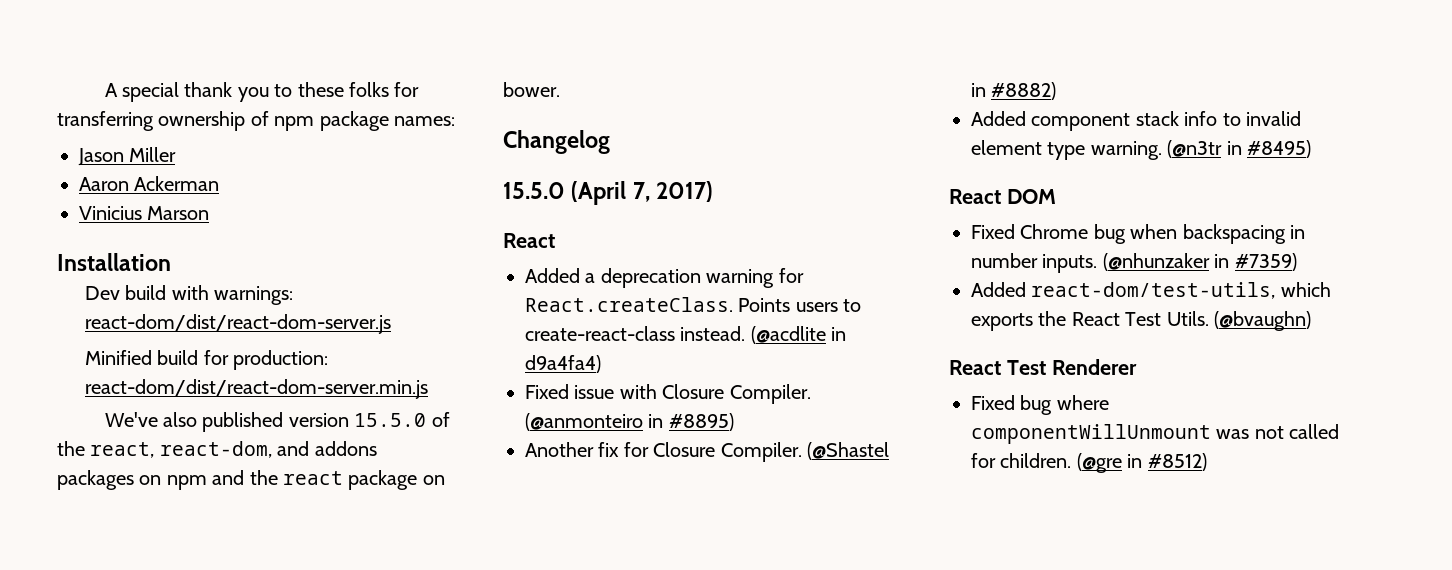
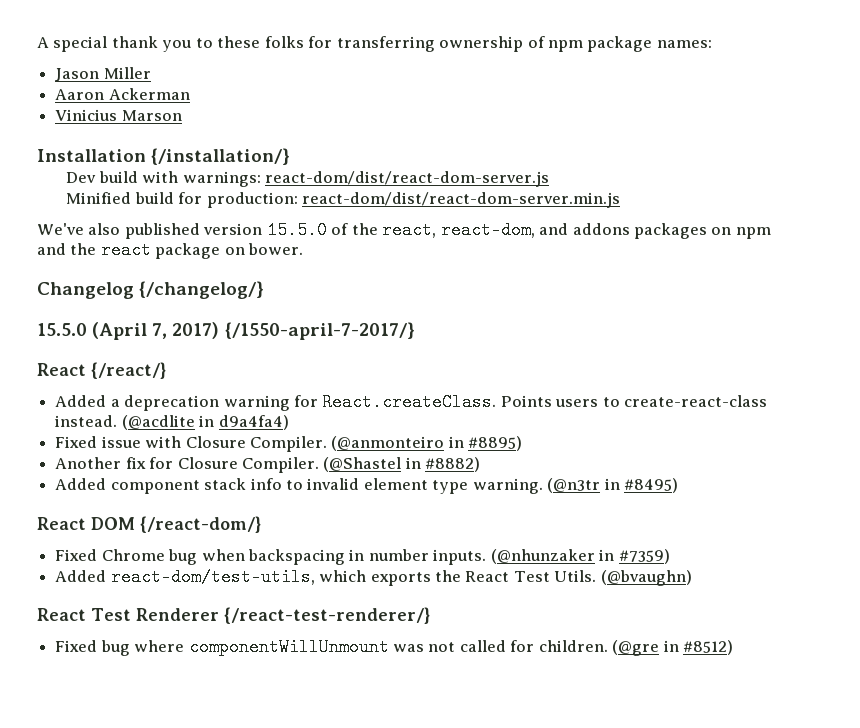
(171, 262) none -> [151,148,291,165] {/installation/}
(610, 142) none -> [139,281,265,299] {/changelog/}
[503,233,555,248] // React -> [224,322,415,340] [37,362,166,379] {/1550-april-7-2017/} // React {/react/}
(1056, 196) none -> [140,516,261,533] {/react-dom/}
(1137, 367) none -> [223,607,430,624] {/react-test-renderer/}

